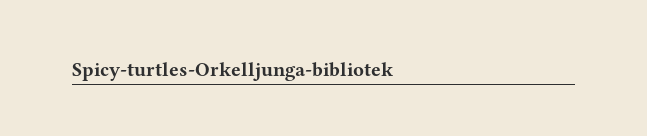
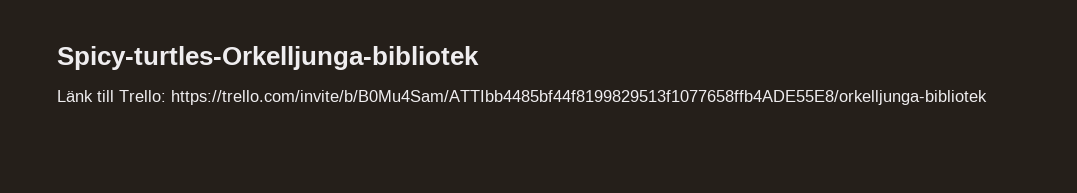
(394, 71) none -> [57,90,987,105] // Länk till Trello: https://trello.com/invite/b/B0Mu4Sam/ATTIbb4485bf44f8199829513f1077658ffb4ADE55E8/orkelljunga-bibliotek

